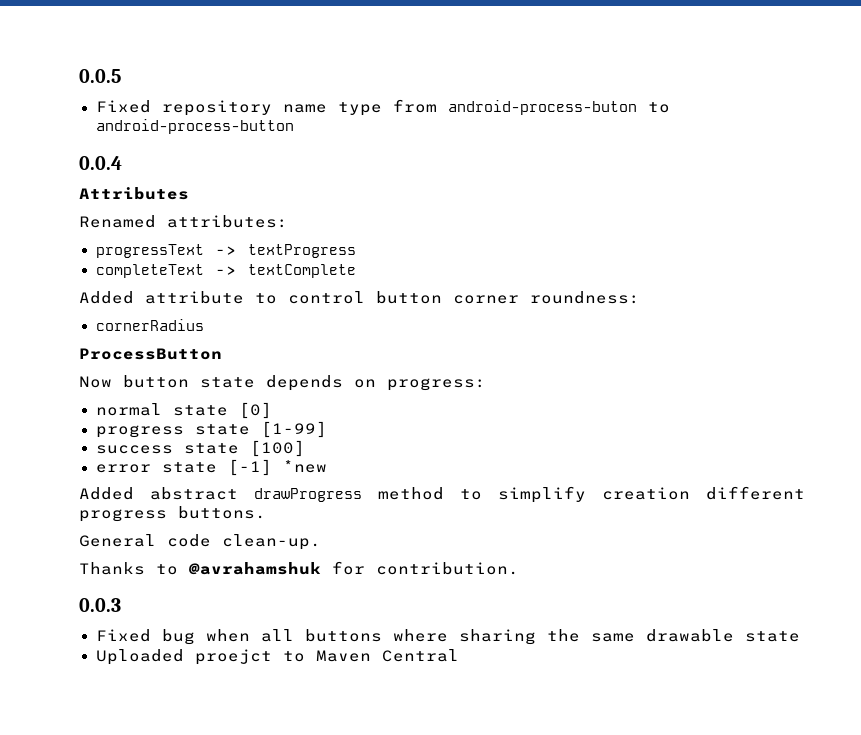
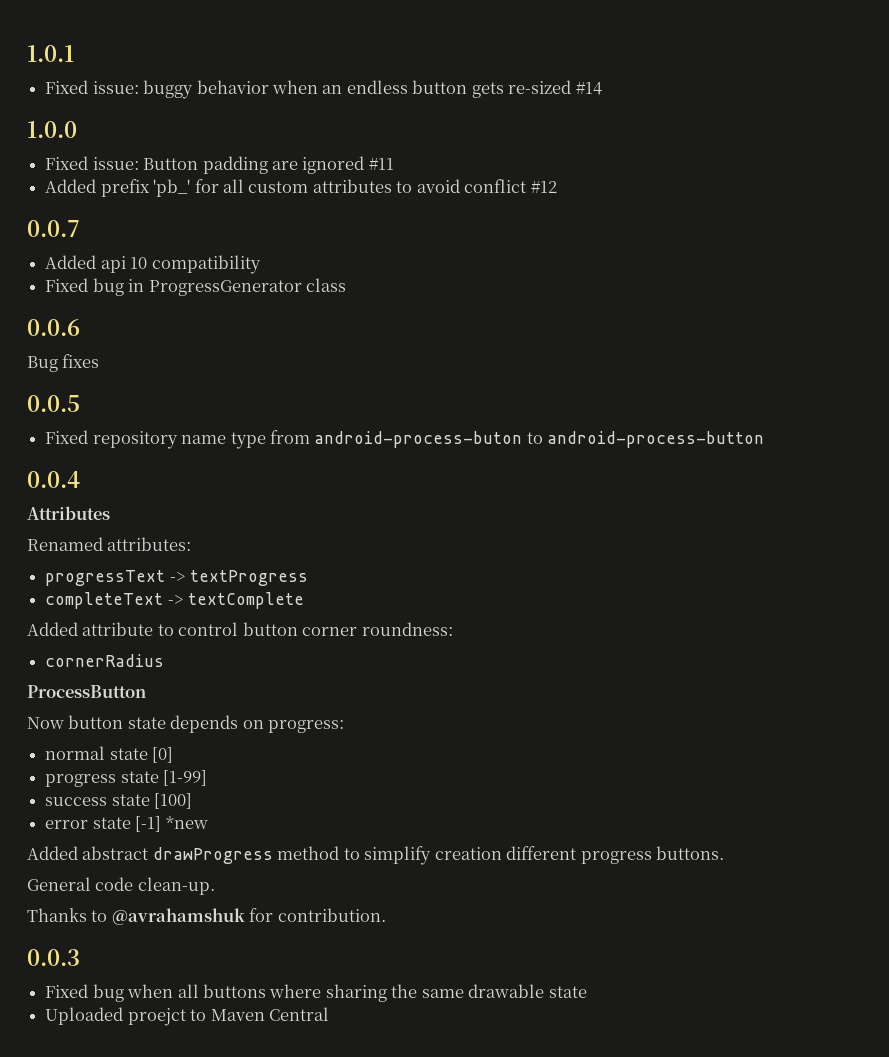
(79, 76) none -> [27,45,74,62] [45,80,602,99] [27,121,77,138] [45,156,394,174] [45,179,557,197] [27,220,80,237] [45,255,261,274] [45,278,346,296] [27,319,80,336] [27,354,100,372] 1.0.1 // Fixed issue: buggy behavior when an endless button gets re-sized #14 // 1.0.0 // Fixed issue: Button padding are ignored #11 // Added prefix 'pb_' for all custom attributes to avoid conflict #12 // 0.0.7 // Added api 10 compatibility // Fixed bug in ProgressGenerator class // 0.0.6 // Bug fixes //

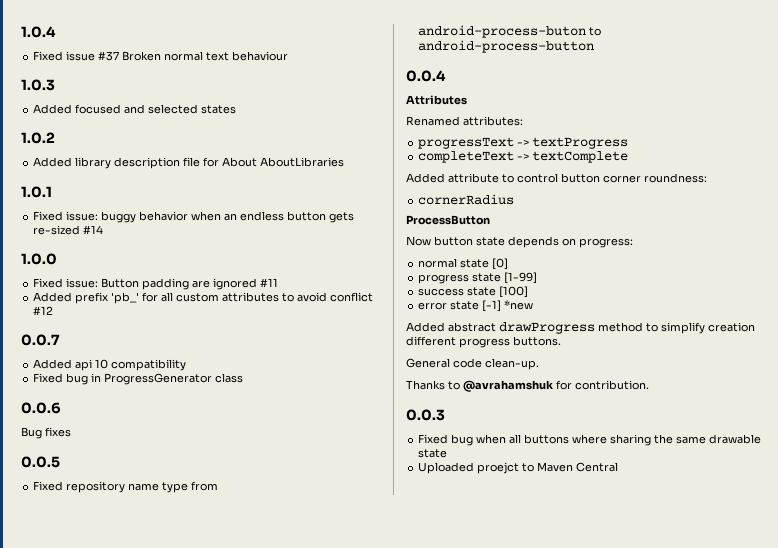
(27, 53) none -> [21,26,56,38] [33,51,289,61] [21,79,55,91] [33,104,237,114] [21,132,55,144] [33,157,345,169] 1.0.4 // Fixed issue #37 Broken normal text behaviour // 1.0.3 // Added focused and selected states // 1.0.2 // Added library description file for About AboutLibraries //

